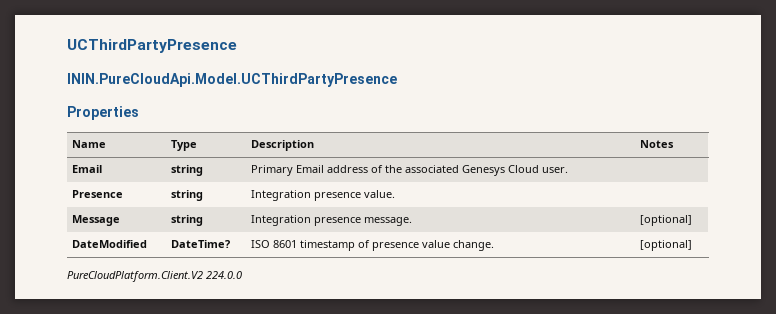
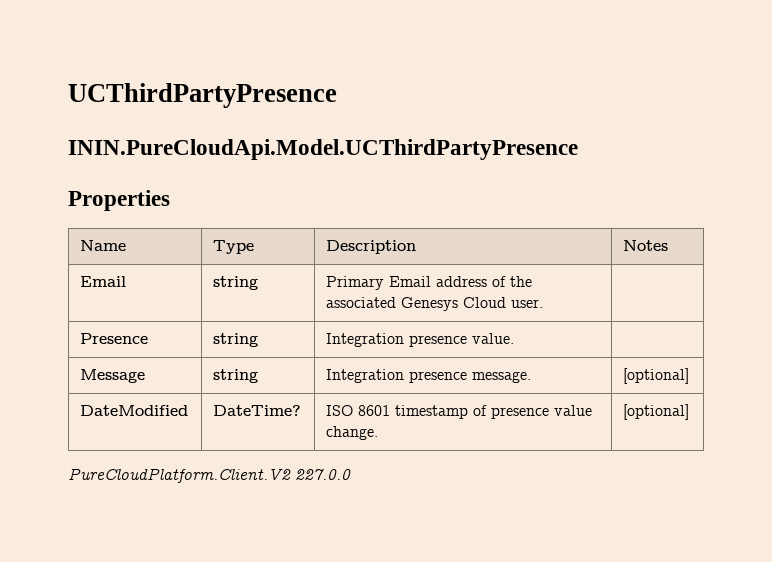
[206,271,242,279] 224.0.0 -> [295,469,351,480] 227.0.0

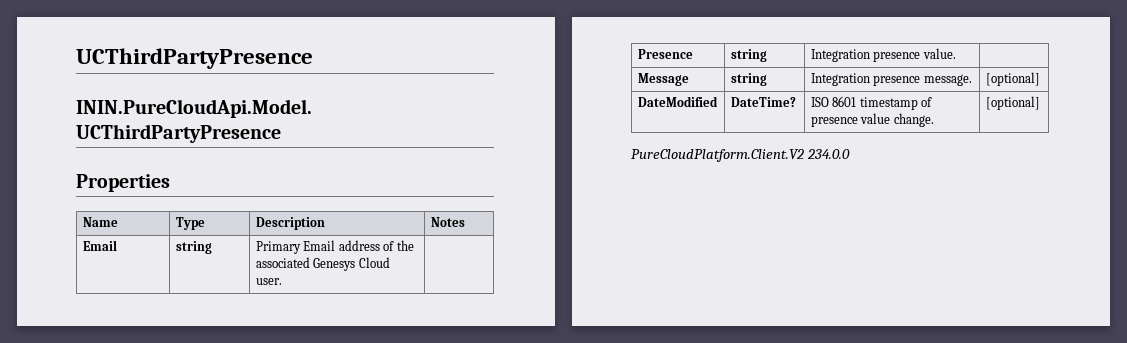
[295,469,351,480] 227.0.0 -> [806,149,850,159] 234.0.0

